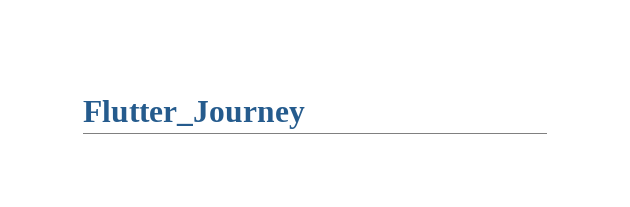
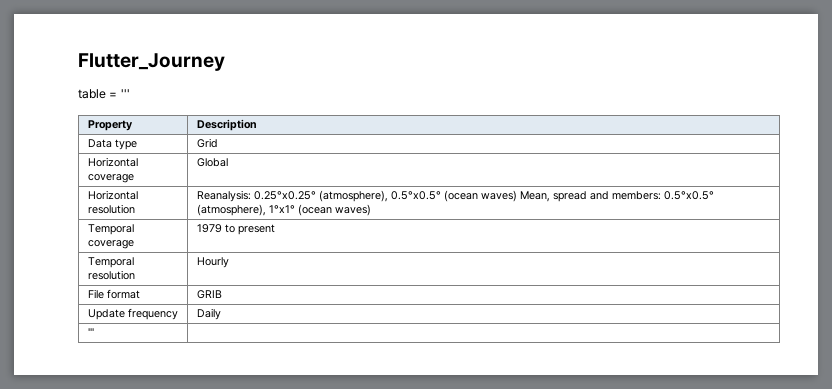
(305, 114) none -> [78,89,130,99] [87,120,133,131] [196,119,257,131] [87,139,137,150] [196,138,218,148] [87,157,138,167] [87,174,134,183] [196,158,228,167] [87,190,138,200] [87,204,135,214] [196,190,714,202] [196,204,371,216] [87,224,134,235] [87,240,134,249] [196,224,275,235] [87,257,134,268] [87,270,135,280] [196,257,229,268] [87,289,140,299] [196,290,222,299] [87,308,178,320] [196,308,221,320] [87,328,94,336] // table = ''' // Property | Description // Data type | Grid // Horizontal coverage | Global // Horizontal resolution | Reanalysis: 0.25°x0.25° (atmosphere), 0.5°x0.5° (ocean waves) Mean, spread and members: 0.5°x0.5° (atmosphere), 1°x1° (ocean waves) // Temporal coverage | 1979 to present // Temporal resolution | Hourly // File format | GRIB // Update frequency | Daily // ''' |

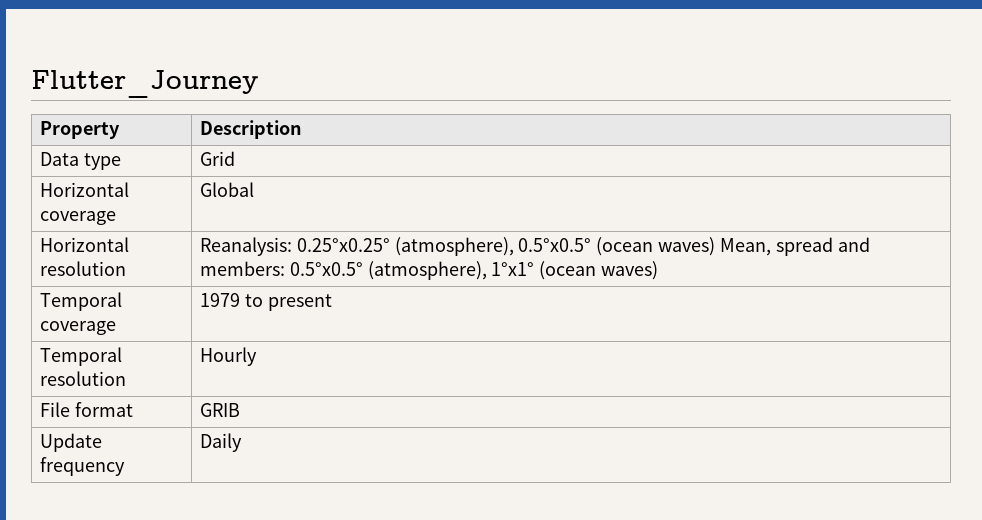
[78,89,130,99] // table = ''' -> (259, 84) none
[87,328,94,336] // ''' | -> (242, 442) none

